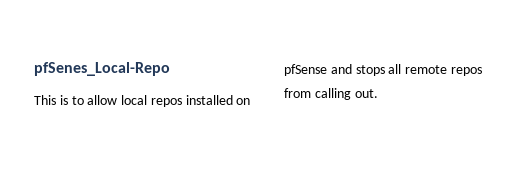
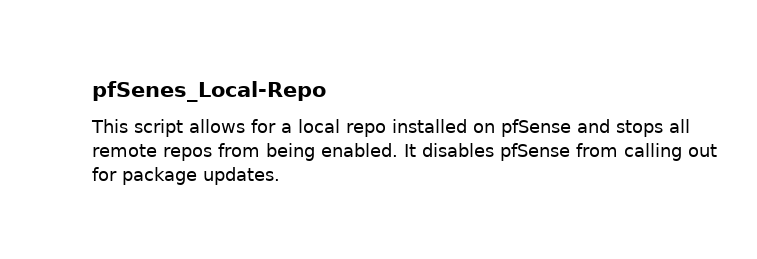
[59,95,182,107] is to allow local repos -> [134,119,386,137] script allows for a local repo
[314,88,378,100] calling out. -> [266,143,717,161] [92,167,280,185] being enabled. It disables pfSense from calling out for package updates.

